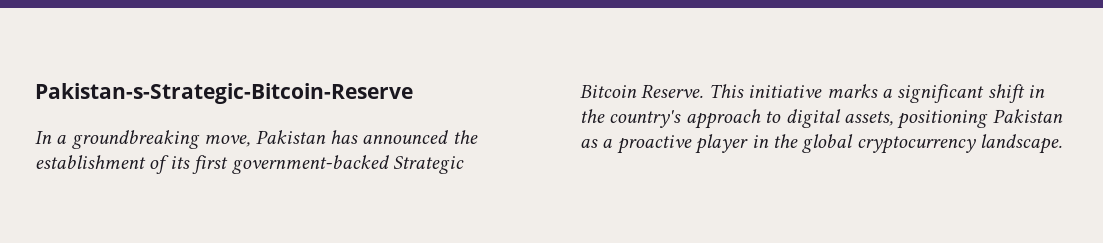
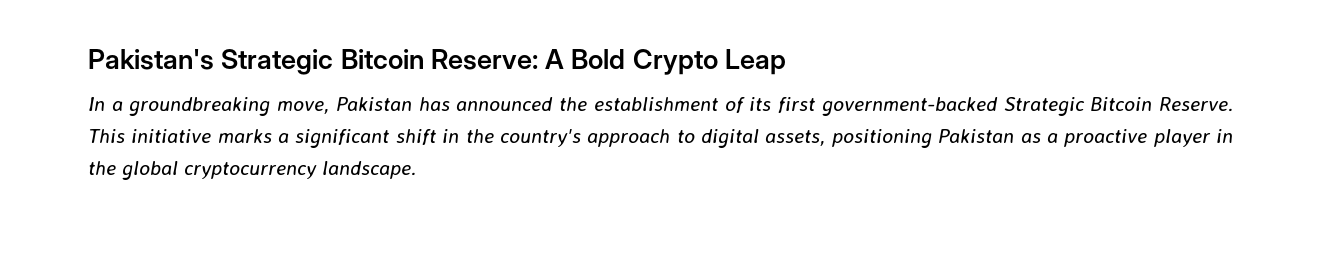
[35,83,413,104] Pakistan-s-Strategic-Bitcoin-Reserve -> [88,49,787,75] Pakistan's Strategic Bitcoin Reserve: A Bold Crypto Leap

